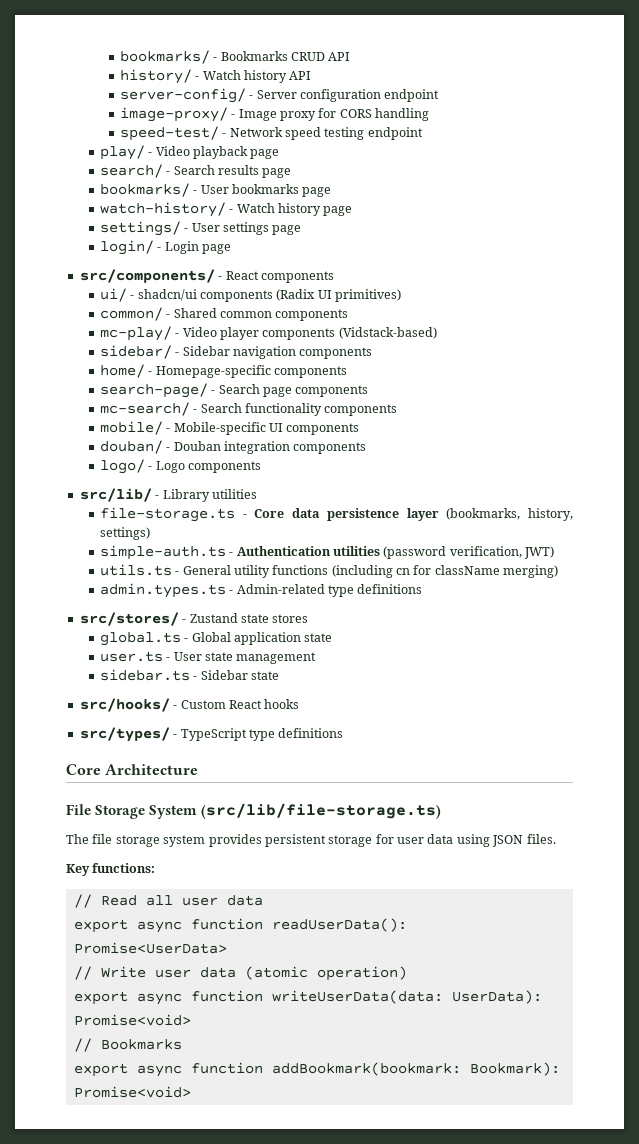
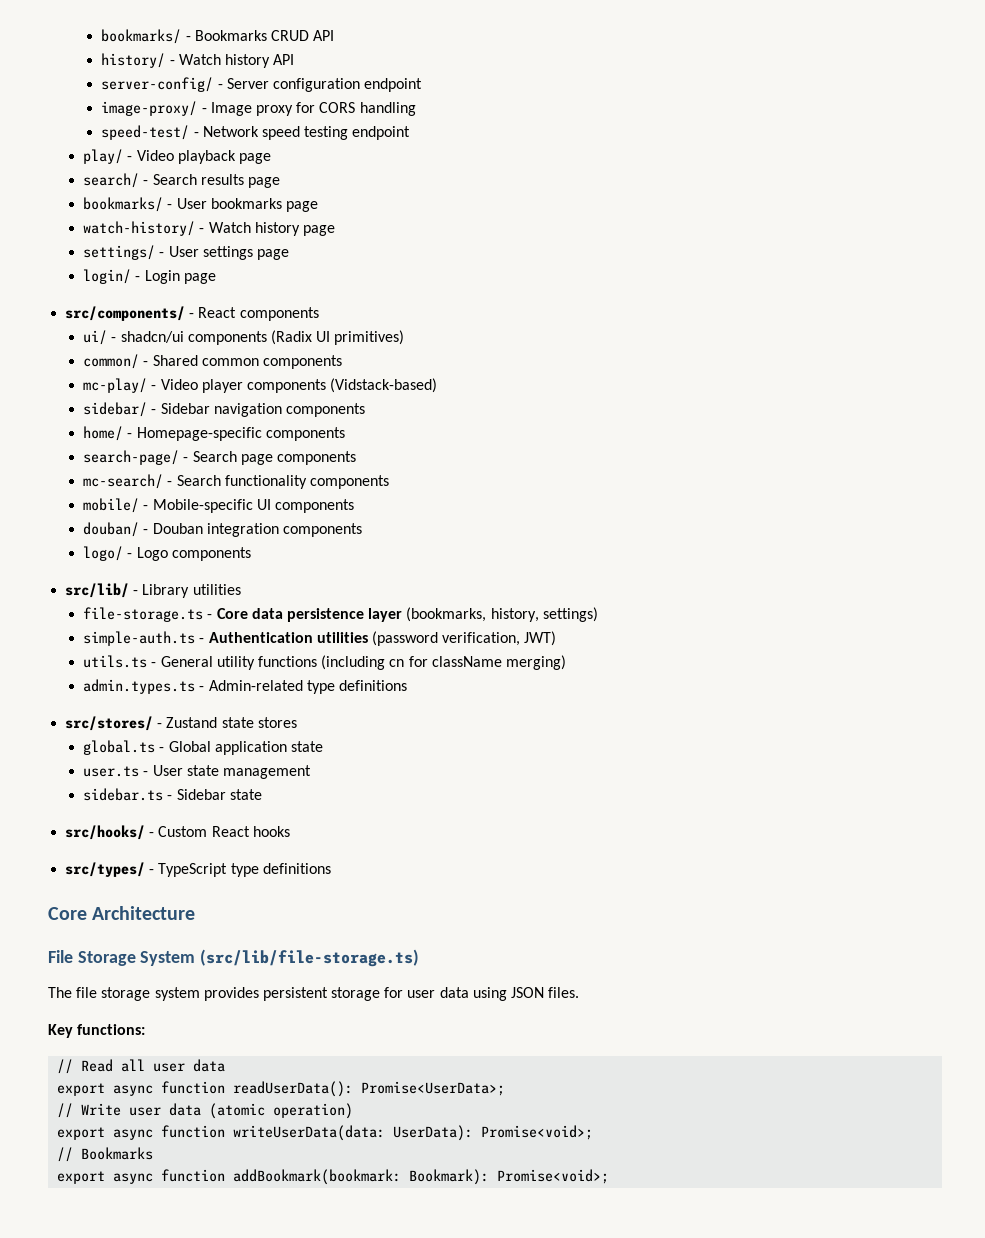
[73,942,227,954] Promise<UserData> -> [361,1081,506,1096] Promise<UserData>;
[73,1014,191,1026] Promise<void> -> [481,1125,594,1140] Promise<void>;
[73,1086,191,1098] Promise<void> -> [497,1169,610,1184] Promise<void>;

